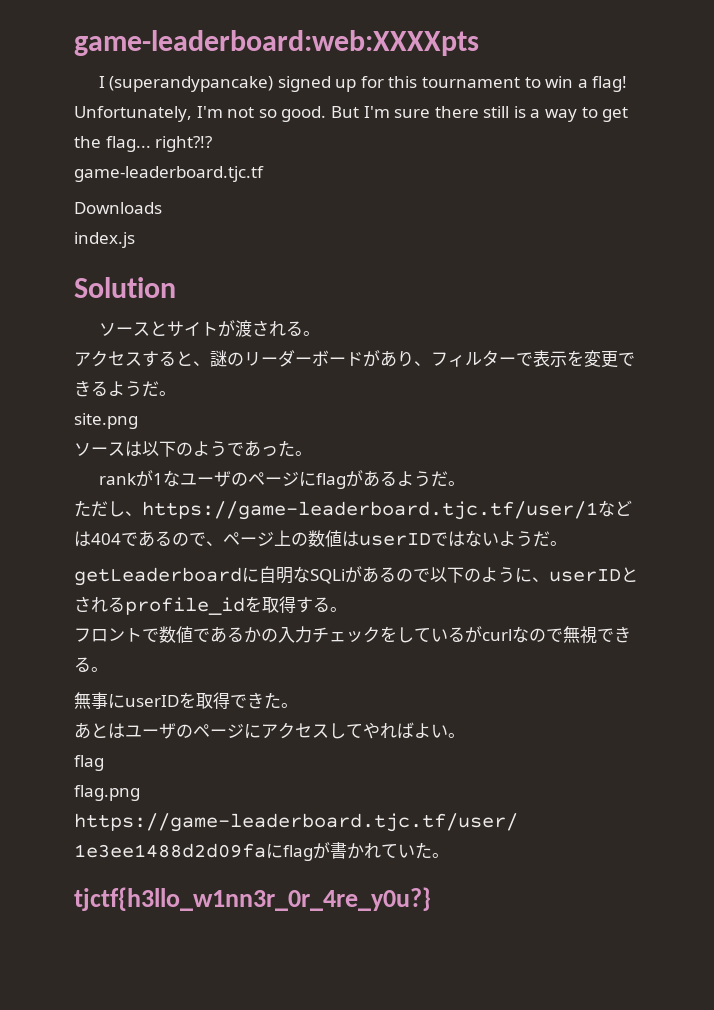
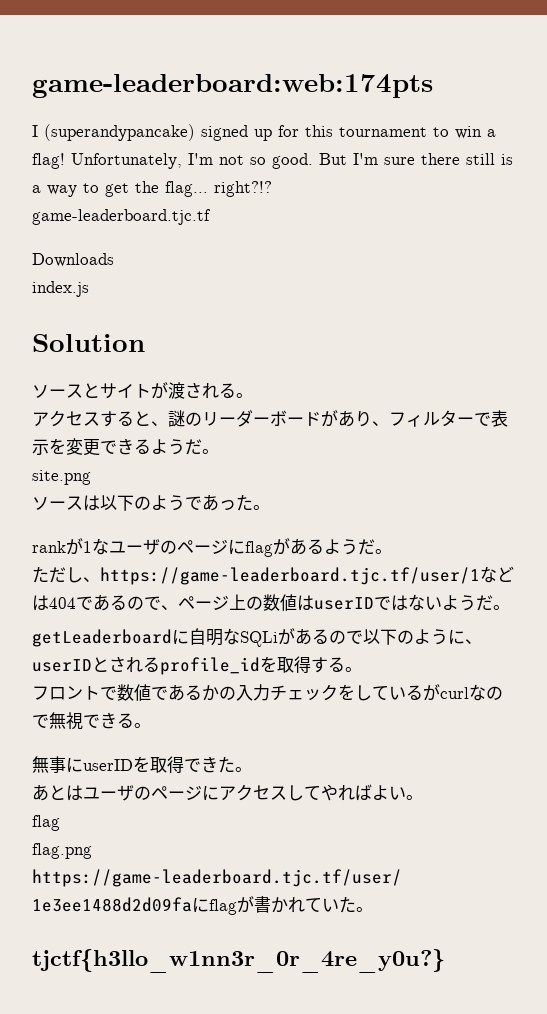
[74,30,479,56] game-leaderboard:web:XXXXpts -> [32,74,433,98] game-leaderboard:web:174pts

